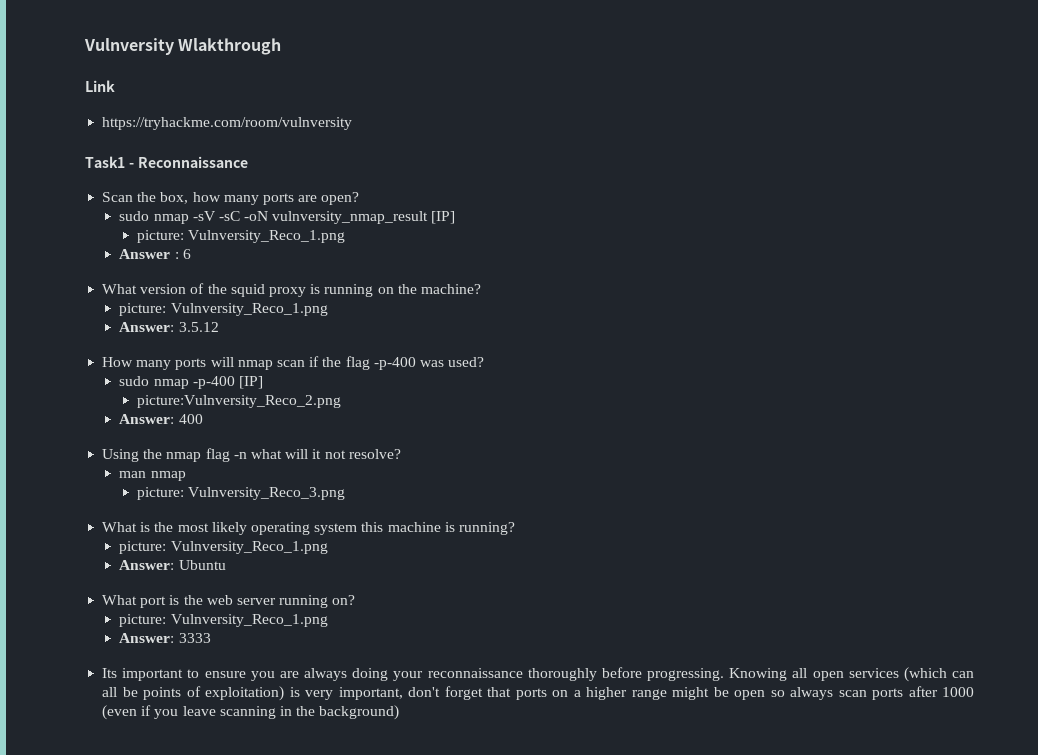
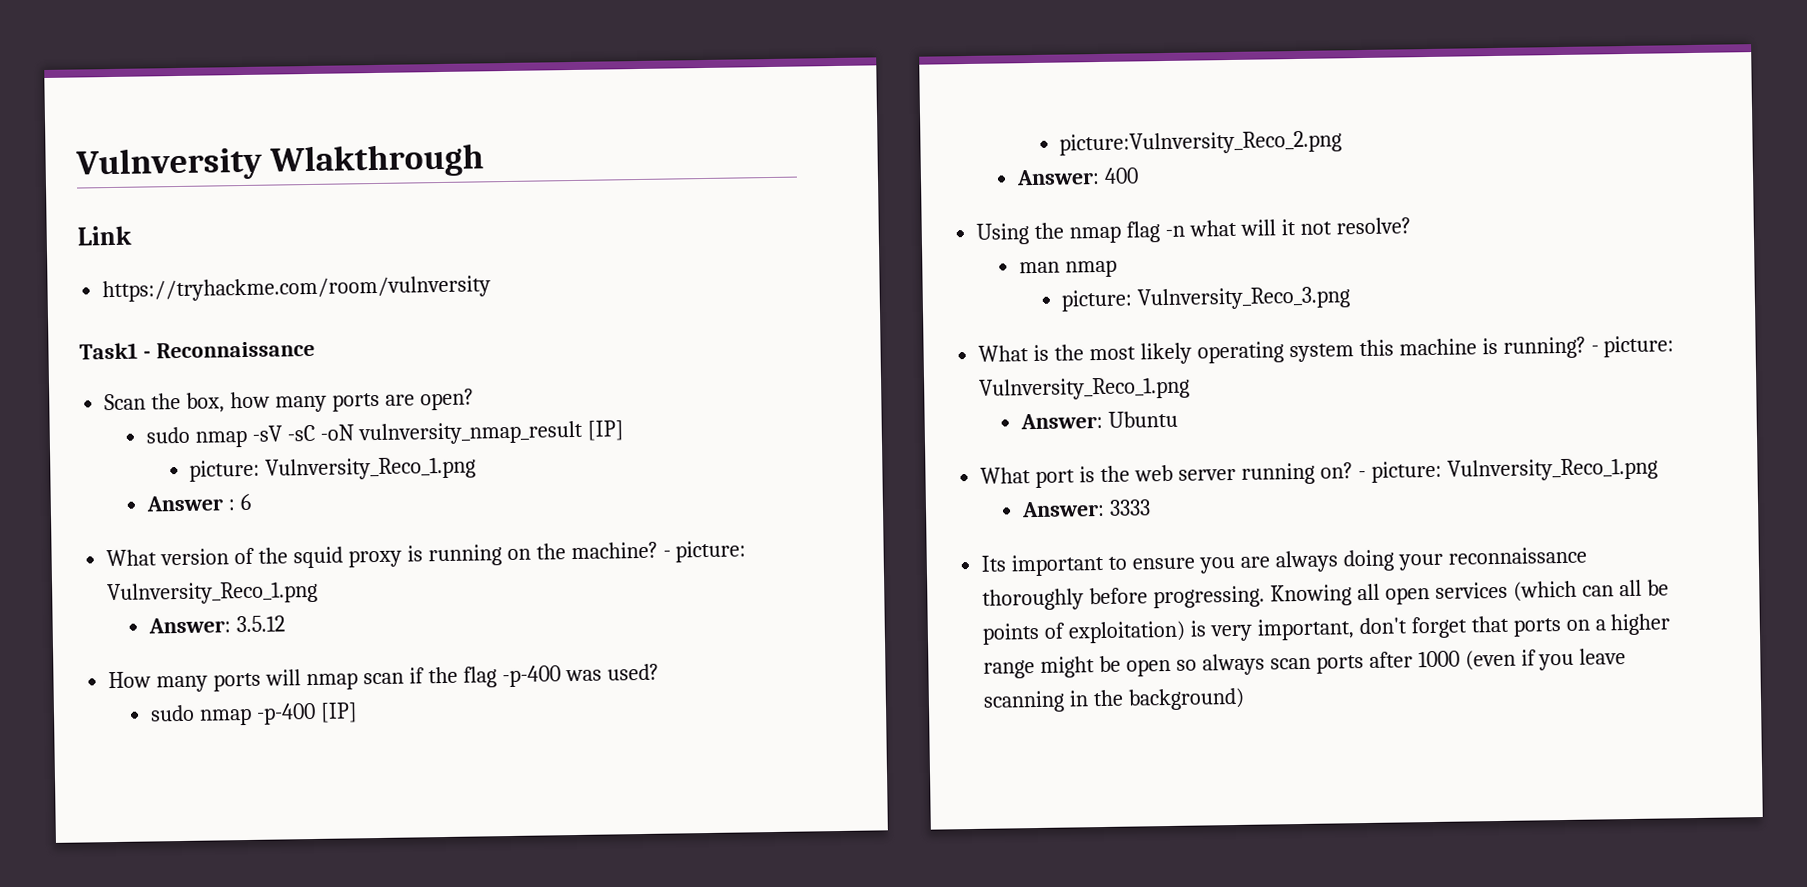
(481, 289) // -> [662,550,671,558] -
(515, 528) // -> [1590,345,1599,353] -
(356, 600) // -> [1357,470,1366,479] -

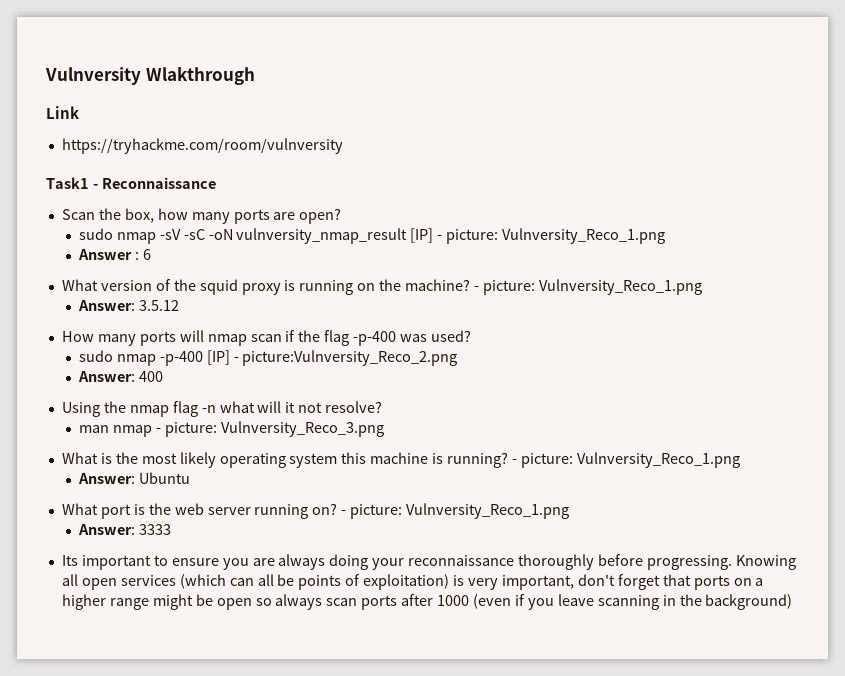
(624, 430) // -> [437,235,443,240] -
(359, 712) // -> [233,357,239,362] -
(1118, 268) // -> [155,428,161,433] -

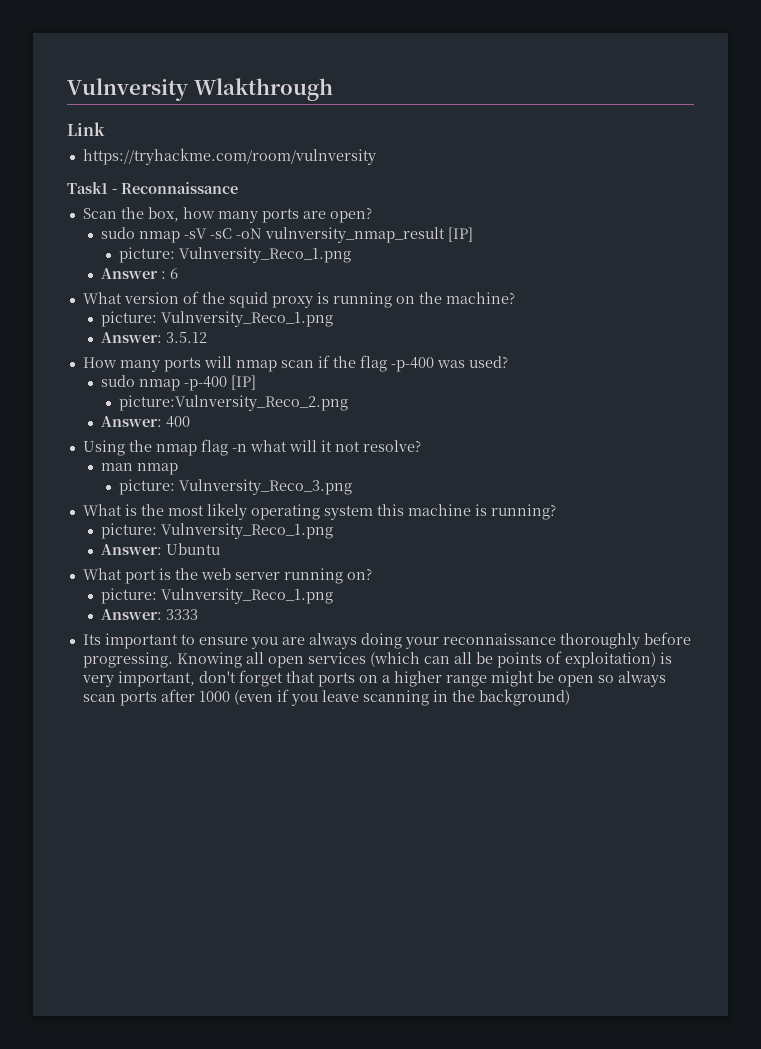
[437,235,443,240] - -> (474, 234) //
[474,286,480,291] - -> (515, 298) //
[233,357,239,362] - -> (257, 382) //
[155,428,161,433] - -> (179, 469) //
[512,459,518,464] - -> (556, 512) //
[341,510,347,515] - -> (372, 574) //

